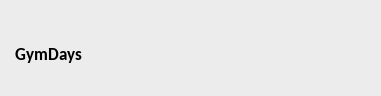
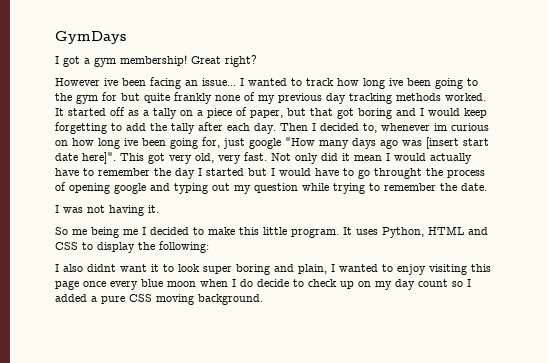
(82, 55) none -> [55,55,257,67] [55,77,478,89] [55,92,486,104] [55,107,487,119] [55,122,489,134] [55,137,489,149] [55,152,472,164] [55,168,485,179] [55,182,487,194] [55,205,159,216] [55,226,488,238] [55,241,209,253] [55,264,491,275] [55,279,471,290] [55,294,263,305] // I got a gym membership! Great right? // However ive been facing an issue... I wanted to track how long ive been going to the gym for but quite frankly none of my previous day tracking methods worked. It started off as a tally on a piece of paper, but that got boring and I would keep forgetting to add the tally after each day. Then I decided to, whenever im curious on how long ive been going for, just google "How many days ago was [insert start date here]". This got very old, very fast. Not only did it mean I would actually have to remember the day I started but I would have to go throught the process of opening google and typing out my question while trying to remember the date. // I was not having it. // So me being me I decided to make this little program. It uses Python, HTML and CSS to display the following: // I also didnt want it to look super boring and plain, I wanted to enjoy visiting this page once every blue moon when I do decide to check up on my day count so I added a pure CSS moving background.

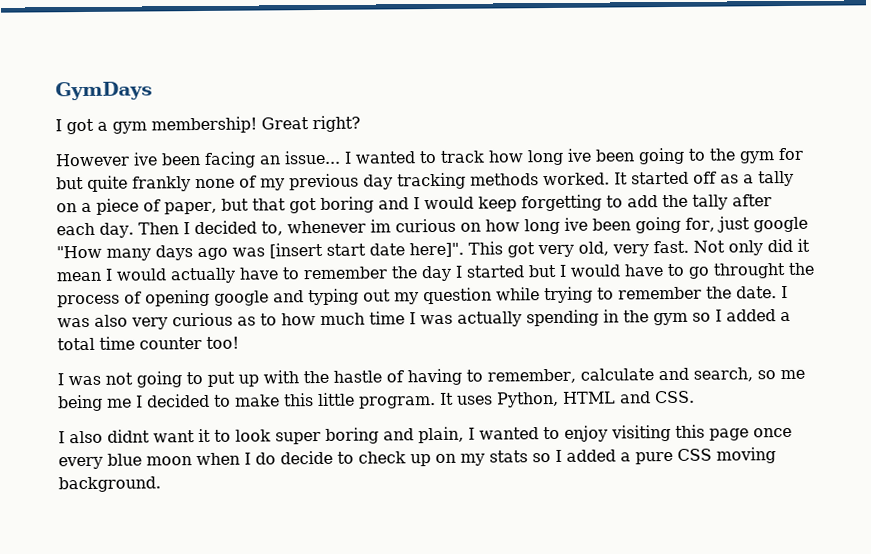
[55,205,159,216] [55,227,68,235] // I was not having it. // So -> [781,285,788,299] [57,309,791,330] [57,336,239,351] [57,367,776,388] I was also very curious as to how much time I was actually spending in the gym so I added a total time counter too! // I was not going to put up with the hastle of having to remember, calculate and search, so
[55,241,209,253] CSS to display the following: -> [654,390,695,404] CSS.
[395,279,448,290] day count -> [489,450,528,463] stats

